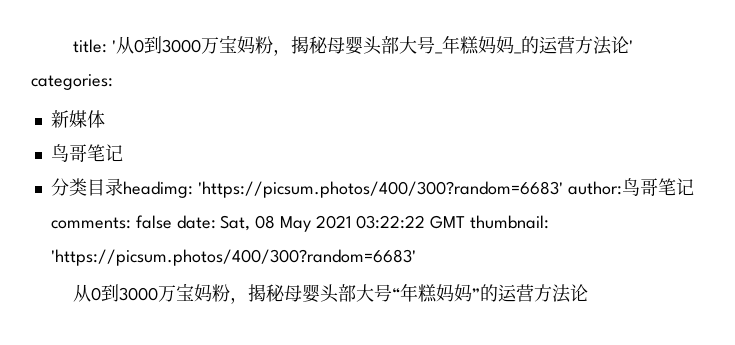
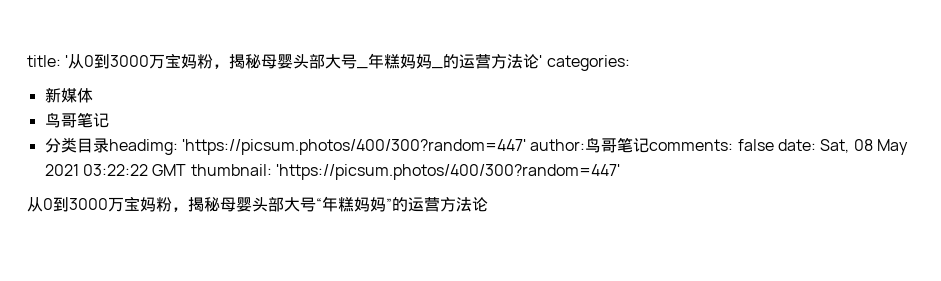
[197,181,563,198] 'https://picsum.photos/400/300?random=6683' -> [181,139,526,155] 'https://picsum.photos/400/300?random=447'
[50,249,416,266] 'https://picsum.photos/400/300?random=6683' -> [275,164,620,180] 'https://picsum.photos/400/300?random=447'

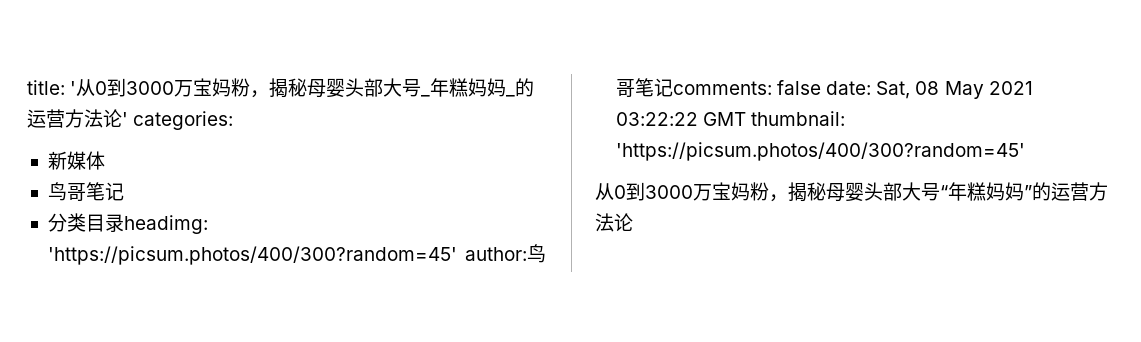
[181,139,526,155] 'https://picsum.photos/400/300?random=447' -> [47,246,457,265] 'https://picsum.photos/400/300?random=45'
[275,164,620,180] 'https://picsum.photos/400/300?random=447' -> [615,142,1025,161] 'https://picsum.photos/400/300?random=45'

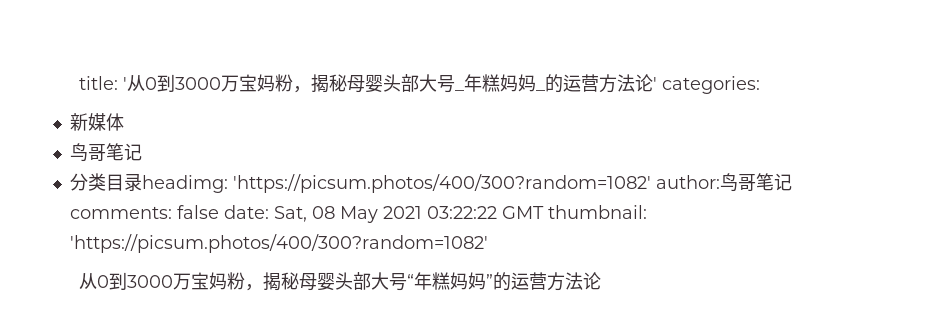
[47,246,457,265] 'https://picsum.photos/400/300?random=45' -> [232,174,651,193] 'https://picsum.photos/400/300?random=1082'
[615,142,1025,161] 'https://picsum.photos/400/300?random=45' -> [69,234,488,253] 'https://picsum.photos/400/300?random=1082'

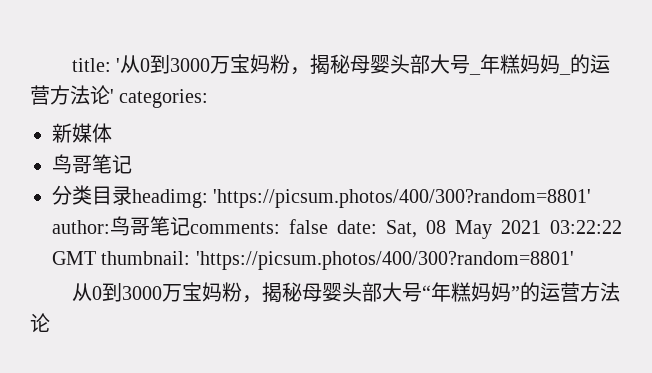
[232,174,651,193] 'https://picsum.photos/400/300?random=1082' -> [213,189,592,208] 'https://picsum.photos/400/300?random=8801'
[69,234,488,253] 'https://picsum.photos/400/300?random=1082' -> [195,251,574,270] 'https://picsum.photos/400/300?random=8801'

